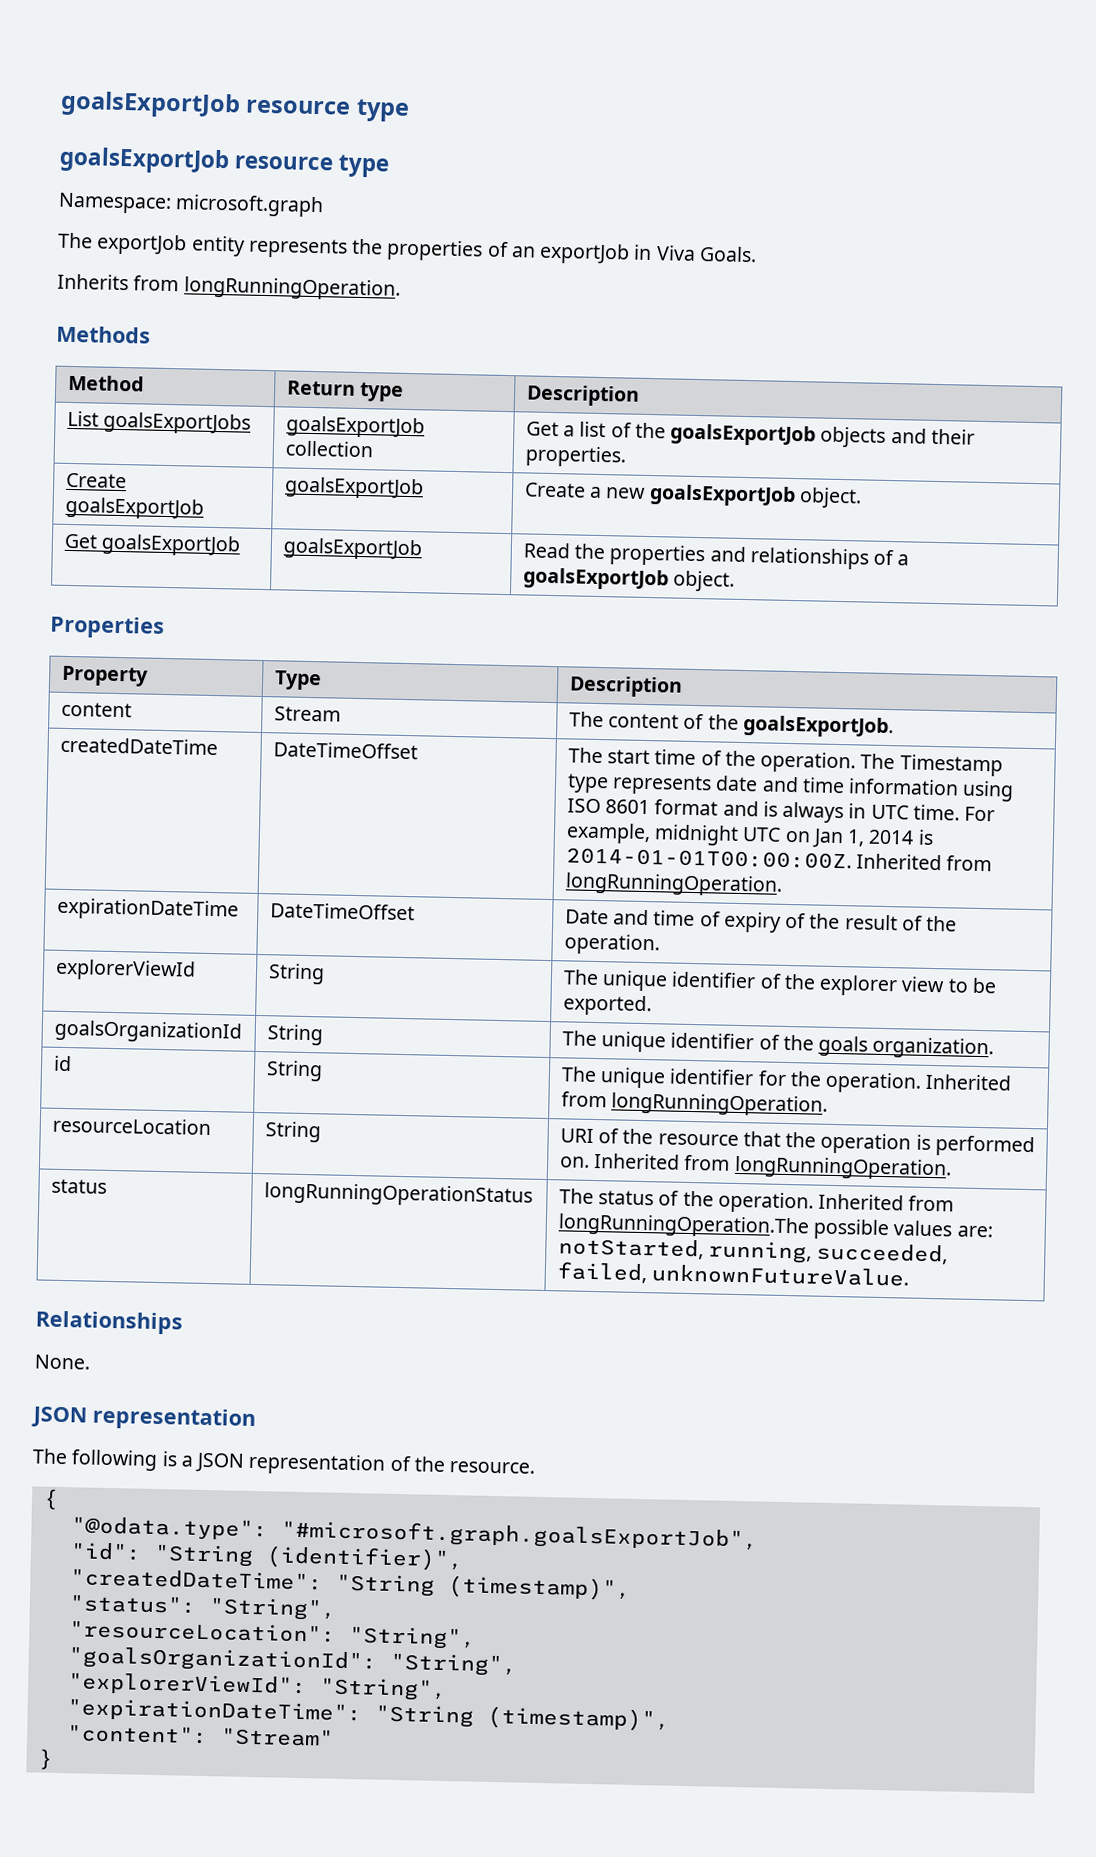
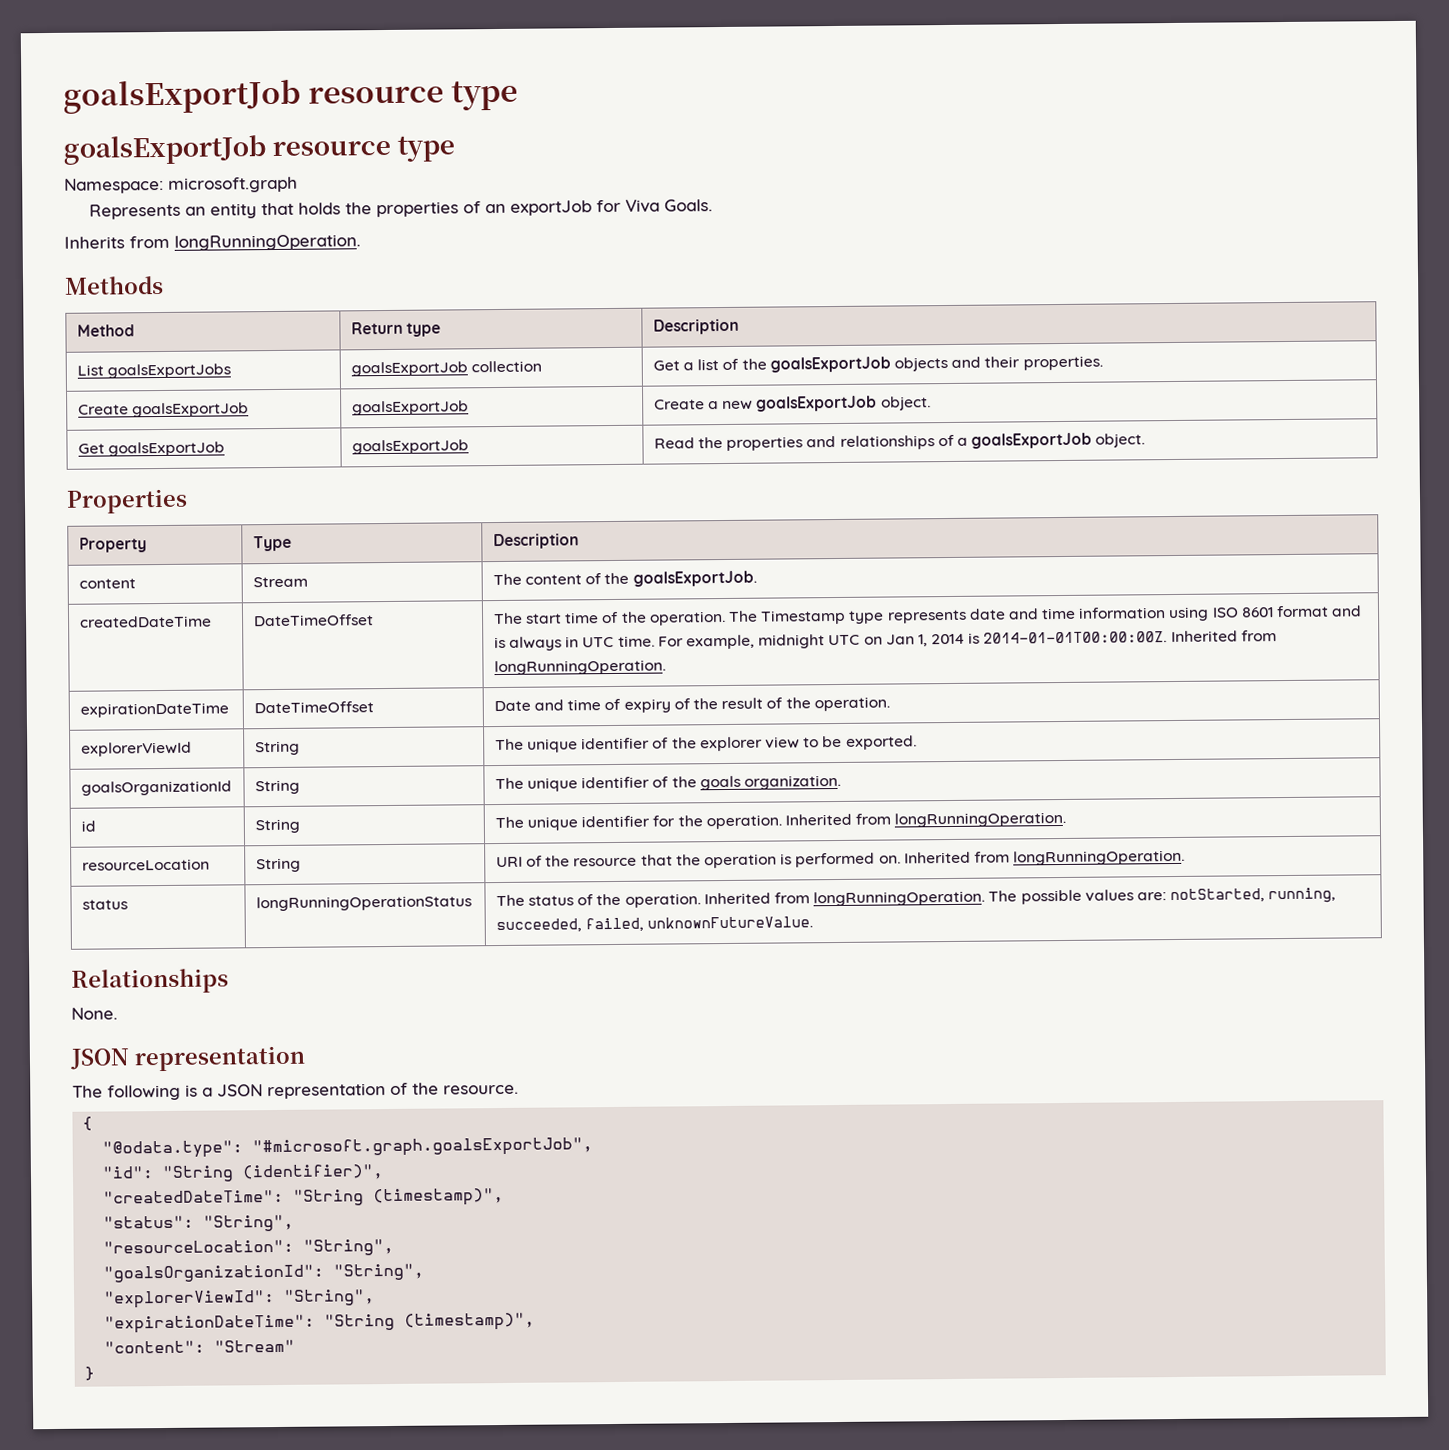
[58,232,348,259] The exportJob entity represents -> [89,202,342,220] Represents an entity that holds
[633,244,653,261] in -> [596,199,622,213] for
[557,1213,810,1239] longRunningOperation.The -> [813,890,1018,907] longRunningOperation. The

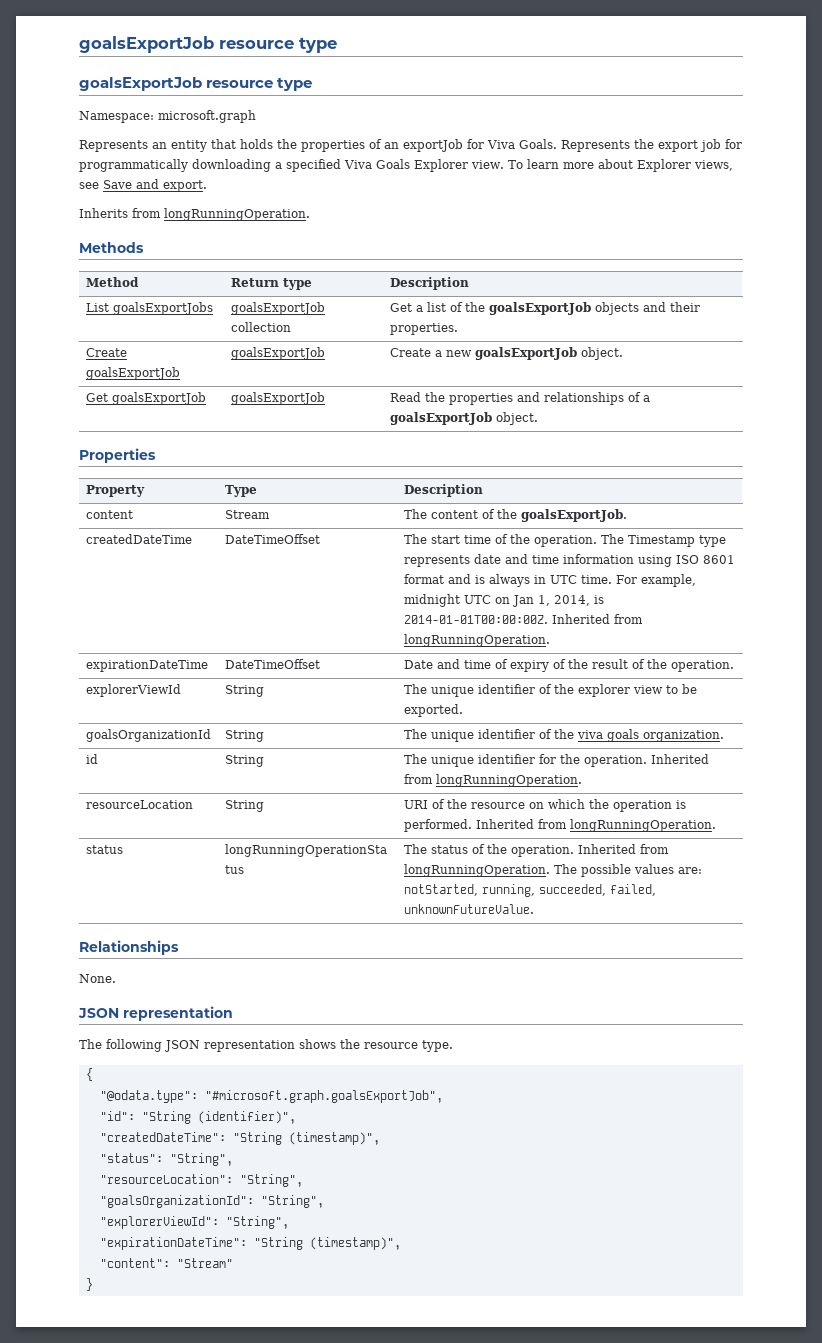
(714, 205) none -> [561,139,742,152] [79,159,733,172] [79,179,207,192] Represents the export job for programmatically downloading a specified Viva Goals Explorer view. To learn more about Explorer views, see Save and export.
[931,633,966,645] 2014 -> [553,595,590,606] 2014,
(697, 782) none -> [576,730,603,739] viva
[640,854,673,866] that -> [528,799,585,809] on which
[795,852,901,868] performed on. -> [403,819,472,832] performed.
[185,1082,519,1100] is a JSON representation of the resource. -> [164,1039,453,1052] JSON representation shows the resource type.

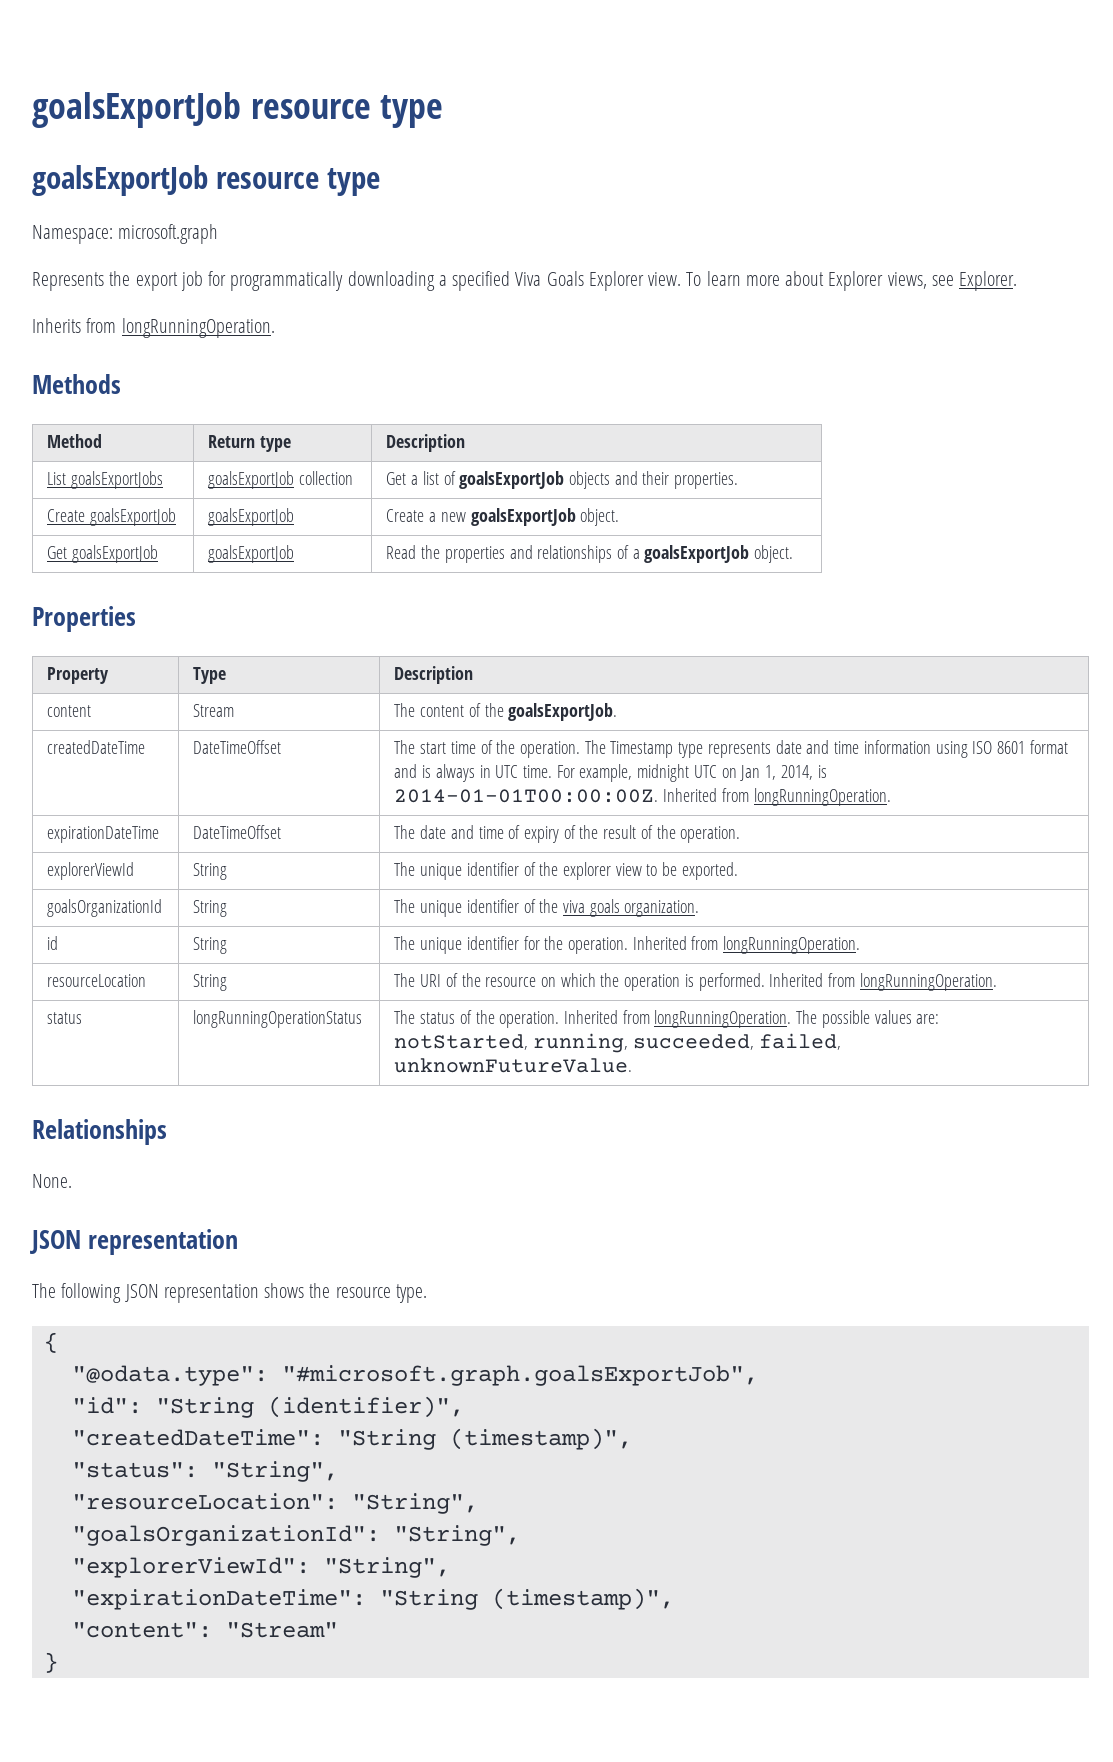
[152,139,630,152] an entity that holds the properties of an exportJob for Viva Goals. Represents -> (104, 281) none
[103,179,207,192] Save and export. -> [959,271,1018,291] Explorer.
[464,302,485,312] the -> (456, 478) none
[403,660,433,669] Date -> [394,825,447,839] The date
(264, 806) none -> [394,973,416,987] The

